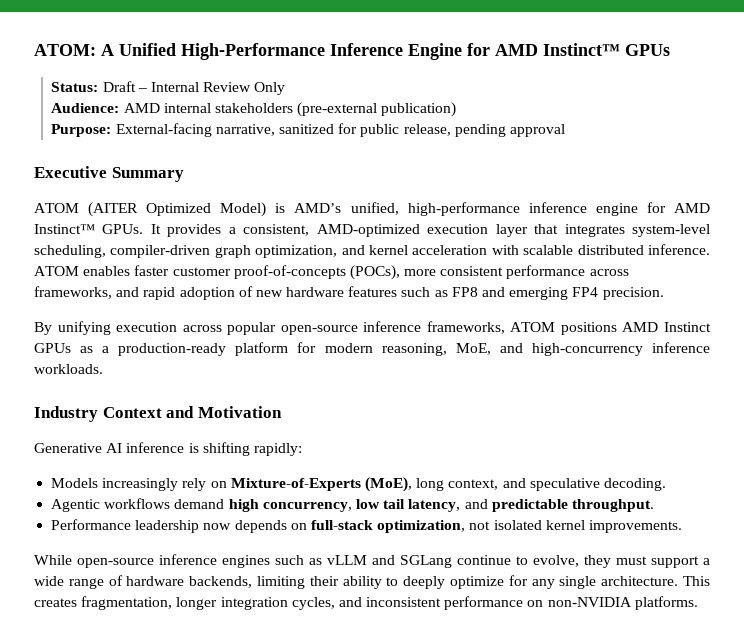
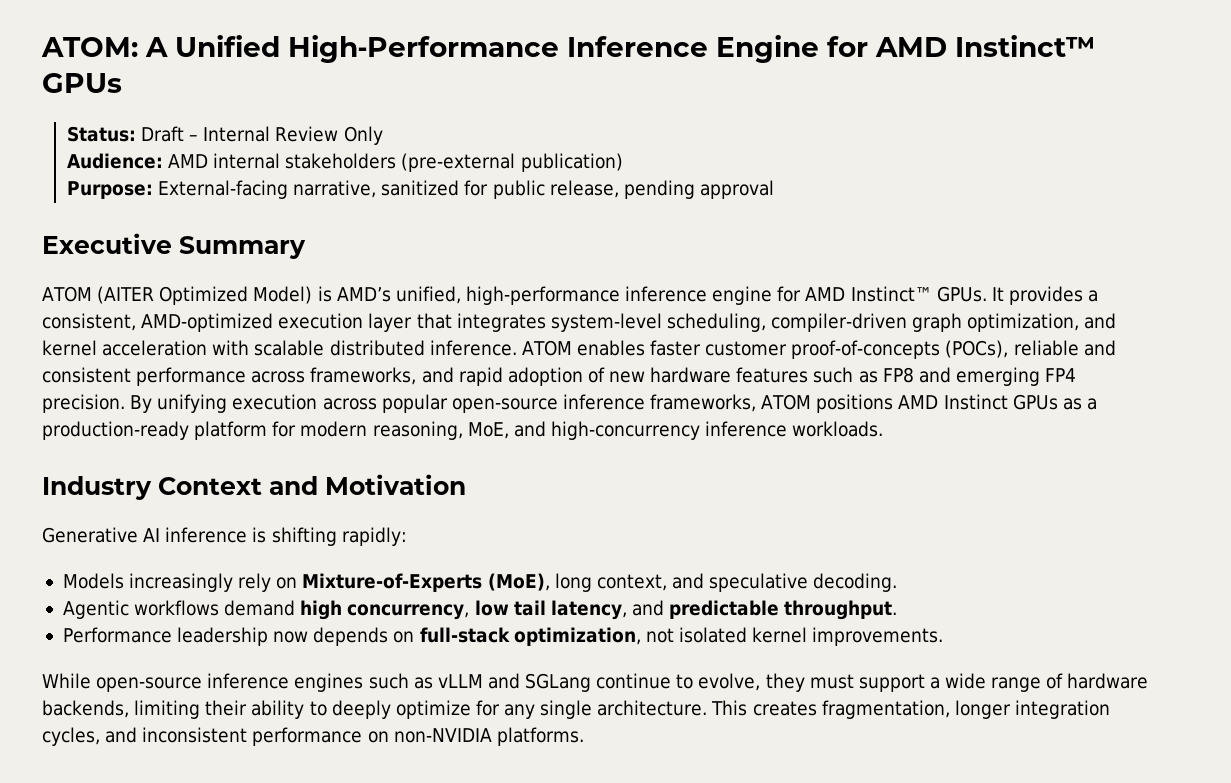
[404,269,437,276] more -> [1013,340,1116,356] reliable and
(664, 293) // -> (125, 403) none

